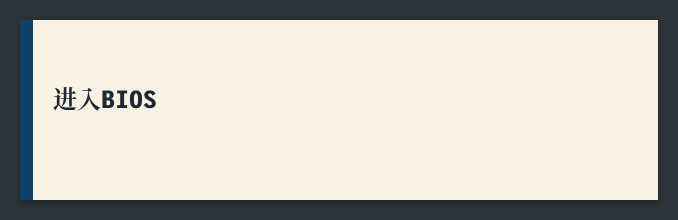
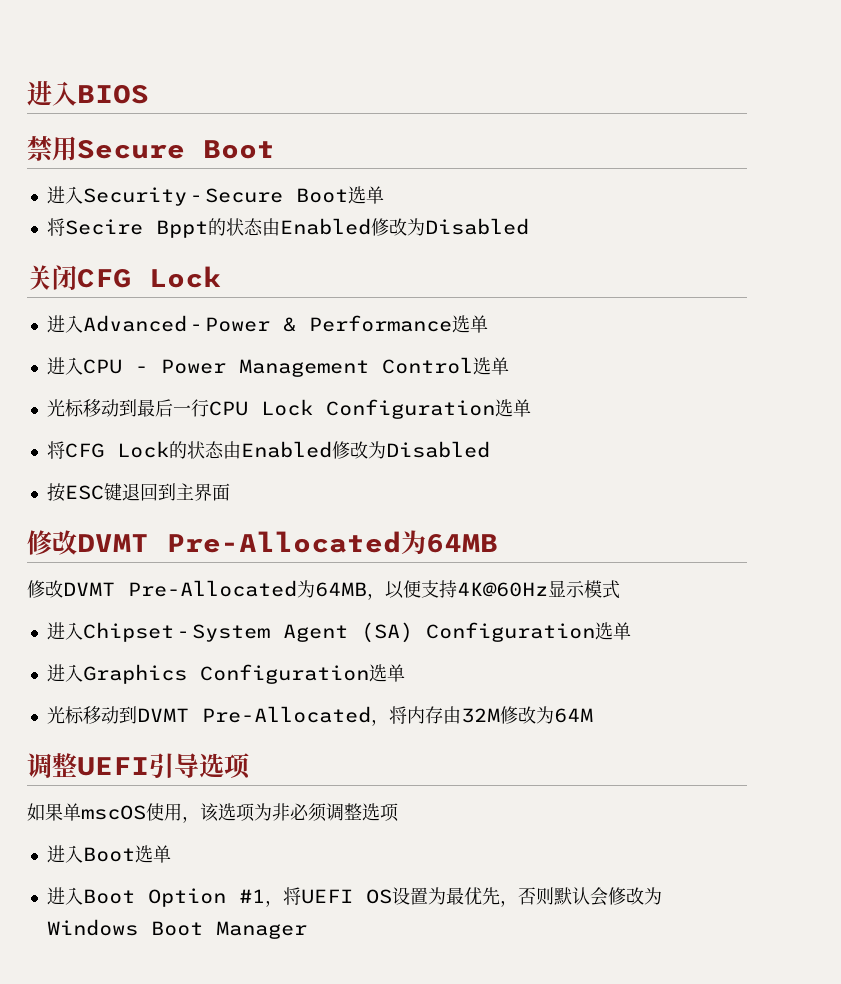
(157, 99) none -> [27,136,275,162] [46,186,384,206] [46,218,529,238] [27,265,221,290] [46,315,488,333] [46,357,509,377] [46,399,531,419] [46,441,490,459] [46,483,230,502] [27,530,498,555] [27,580,620,600] [46,622,631,643] [46,664,405,684] [46,706,593,726] [27,753,251,779] [27,803,399,823] [46,845,171,863] [46,887,662,907] [46,919,307,939] // 禁用Secure Boot // 进入Security - Secure Boot选单 // 将Secire Bppt的状态由Enabled修改为Disabled // 关闭CFG Lock // 进入Advanced - Power & Performance选单 // 进入CPU - Power Management Control选单 // 光标移动到最后一行CPU Lock Configuration选单 // 将CFG Lock的状态由Enabled修改为Disabled // 按ESC键退回到主界面 // 修改DVMT Pre-Allocated为64MB // 修改DVMT Pre-Allocated为64MB，以便支持4K@60Hz显示模式 // 进入Chipset - System Agent (SA) Configuration选单 // 进入Graphics Configuration选单 // 光标移动到DVMT Pre-Allocated，将内存由32M修改为64M // 调整UEFI引导选项 // 如果单mscOS使用，该选项为非必须调整选项 // 进入Boot选单 // 进入Boot Option #1，将UEFI OS设置为最优先，否则默认会修改为Windows Boot Manager

